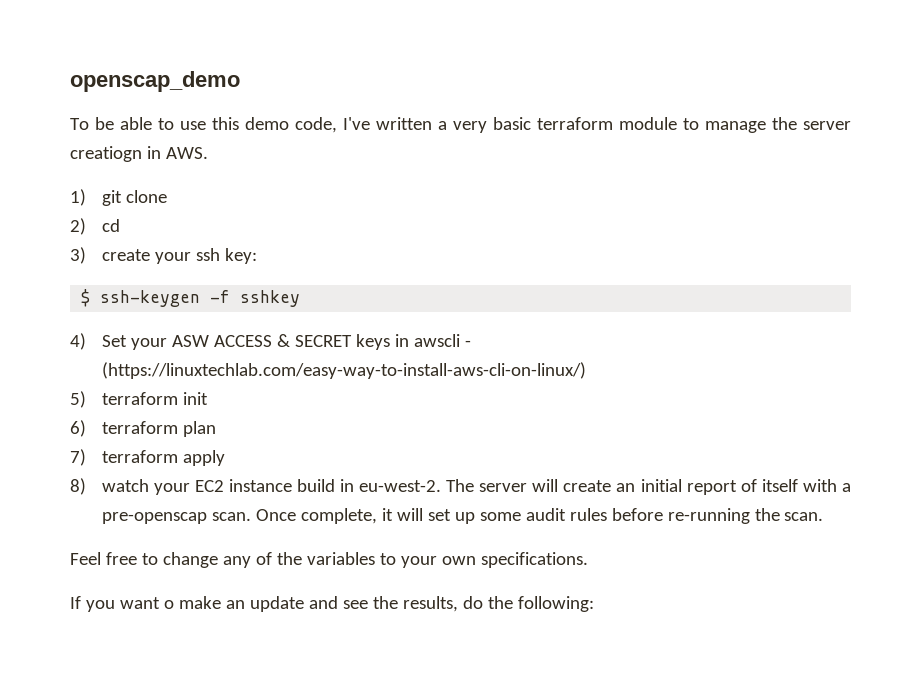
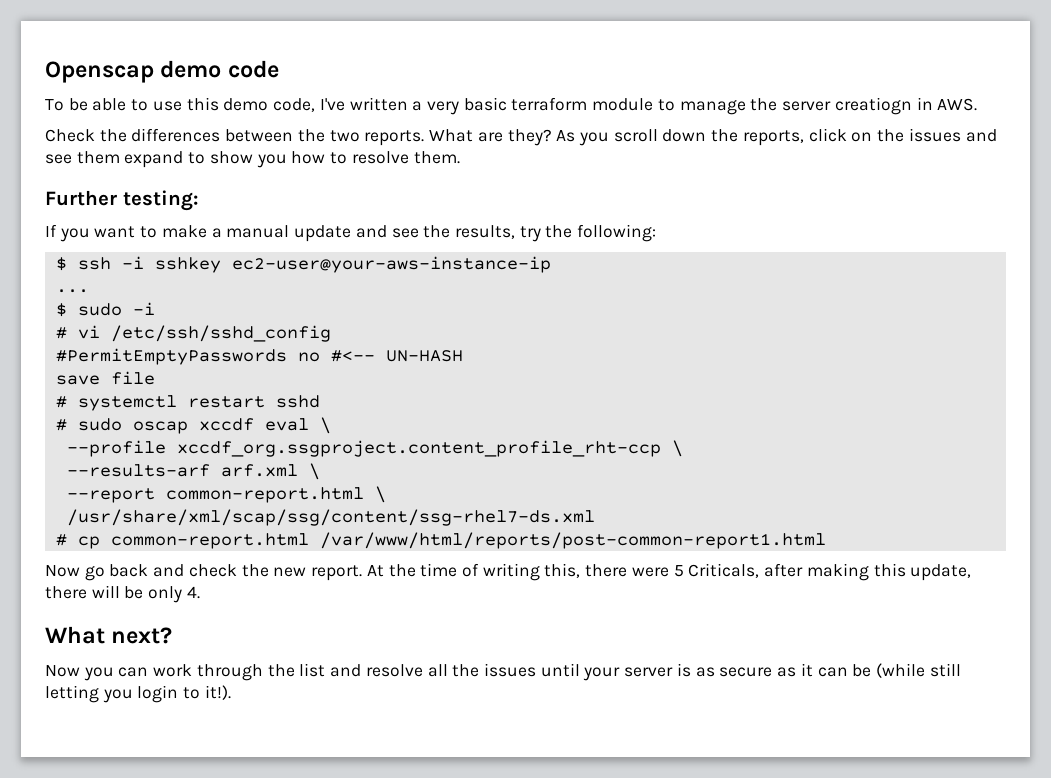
[70,71,240,92] openscap_demo -> [45,60,279,83] Openscap demo code
[70,189,167,206] [70,218,120,235] [70,247,257,264] [81,289,301,307] [70,333,471,350] [101,362,586,379] [70,391,208,408] [70,420,216,437] [70,449,225,466] [70,478,852,495] [101,508,824,524] [70,552,588,568] 1) git clone // 2) cd // 3) create your ssh key: // $ ssh-keygen -f sshkey // 4) Set your ASW ACCESS & SECRET keys in awscli - (https://linuxtechlab.com/easy-way-to-install-aws-cli-on-linux/) // 5) terraform init // 6) terraform plan // 7) terraform apply // 8) watch your EC2 instance build in eu-west-2. The server will create an initial report of itself with a pre-openscap scan. Once complete, it will set up some audit rules before re-running the scan. // Feel free to change any of the variables to your own specifications. -> [45,128,997,146] [45,151,460,168] [45,190,199,211] Check the differences between the two reports. What are they? As you scroll down the reports, click on the issues and see them expand to show you how to resolve them. // Further testing:
[163,596,245,609] o make an -> [140,225,290,238] to make a manual
[462,596,483,609] do -> [519,226,541,242] try
(594, 604) none -> [55,256,551,273] [55,289,89,293] [55,302,155,317] [55,325,331,342] [55,348,463,365] [55,371,155,385] [55,395,320,411] [55,417,331,434] [66,440,683,457] [66,463,320,480] [66,486,386,503] [66,509,595,526] [55,532,826,549] [45,563,972,581] [45,585,200,603] [45,626,173,644] [45,663,961,681] [45,685,231,703] // $ ssh -i sshkey ec2-user@your-aws-instance-ip // ... // $ sudo -i // # vi /etc/ssh/sshd_config // #PermitEmptyPasswords no #<-- UN-HASH // save file // # systemctl restart sshd // # sudo oscap xccdf eval \ // --profile xccdf_org.ssgproject.content_profile_rht-ccp \ // --results-arf arf.xml \ // --report common-report.html \ // /usr/share/xml/scap/ssg/content/ssg-rhel7-ds.xml // # cp common-report.html /var/www/html/reports/post-common-report1.html // Now go back and check the new report. At the time of writing this, there were 5 Criticals, after making this update, there will be only 4. // What next? // Now you can work through the list and resolve all the issues until your server is as secure as it can be (while still letting you login to it!).

